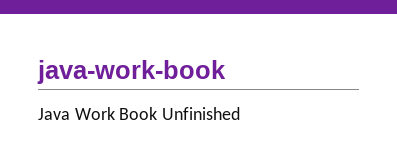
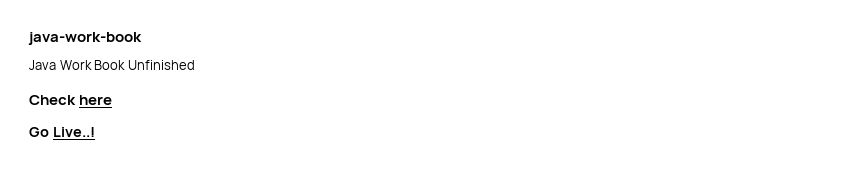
(241, 113) none -> [29,95,113,105] [29,127,95,137] // Check here // Go Live..!

